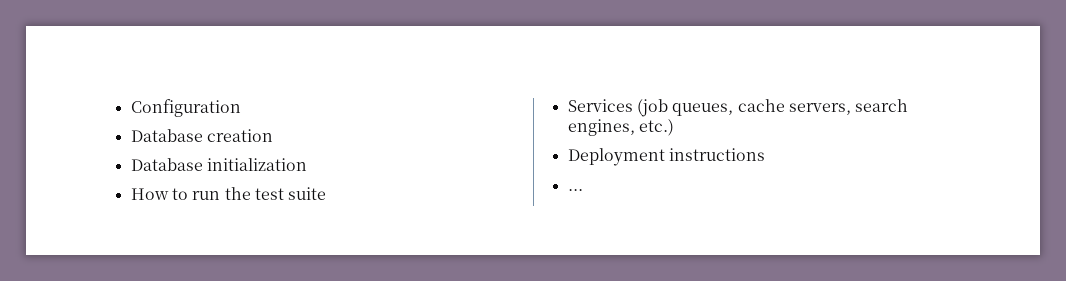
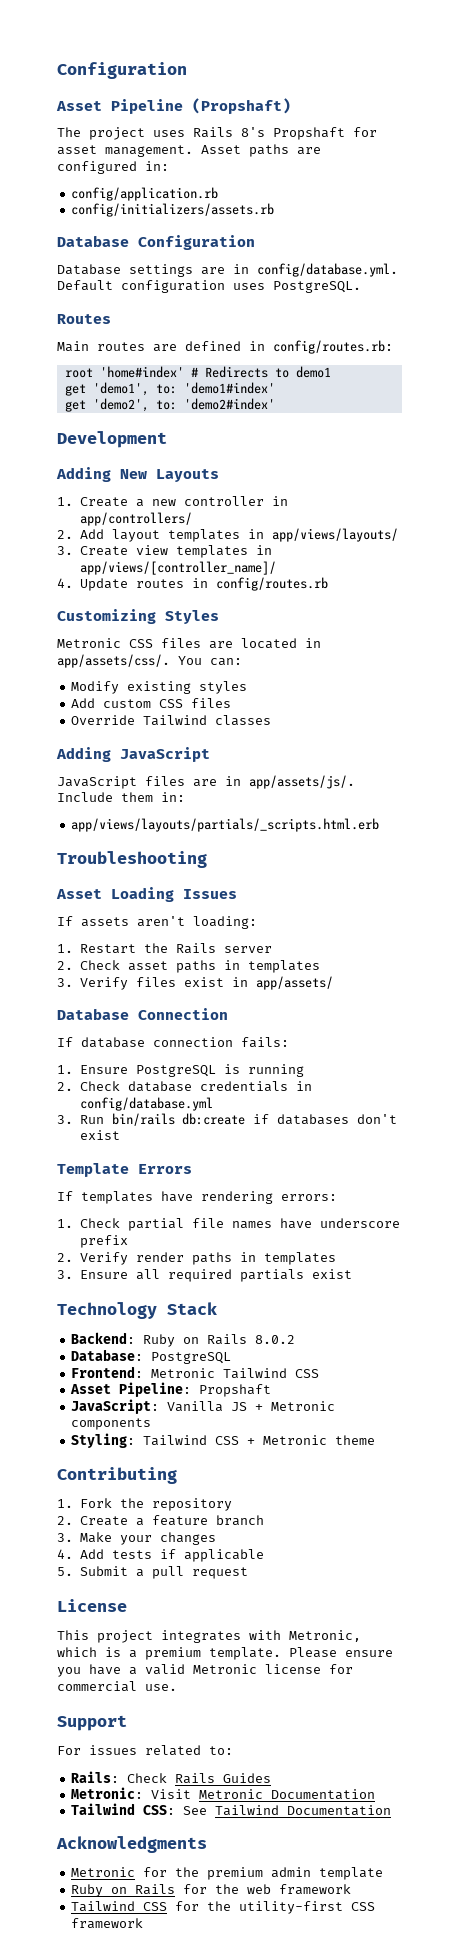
[130,99,241,117] [130,129,273,142] [130,158,307,171] [130,187,327,200] [567,99,909,117] [567,119,674,136] [567,148,765,166] [567,189,583,191] Configuration // Database creation // Database initialization // How to run the test suite // Services (job queues, cache servers, search engines, etc.) // Deployment instructions // ... -> [57,62,187,79] [56,98,291,114] [57,127,377,140] [57,144,321,157] [57,161,169,174] [71,187,219,201] [71,203,275,217] [57,235,255,250] [57,263,398,277] [57,280,361,293] [57,314,111,324] [57,340,393,354] [64,366,331,378] [64,382,275,396] [64,398,275,412] [57,431,167,448] [56,467,219,482] [57,496,288,507] [79,512,192,526] [57,528,398,542] [57,545,272,558] [79,561,276,575] [57,577,328,591] [57,609,219,624] [57,638,321,649] [57,654,242,668] [71,681,248,694] [71,698,232,708] [71,715,272,726] [56,747,210,762] [57,775,355,789] [57,792,185,802] [71,818,380,832] [57,851,207,868] [56,887,237,902] [57,916,257,929] [57,943,272,954] [57,960,320,973] [57,976,333,990] [57,1008,228,1020] [57,1037,289,1048] [57,1064,304,1077] [57,1081,312,1092] [79,1097,213,1111] [57,1113,397,1126] [79,1130,120,1140] [57,1163,192,1177] [57,1191,337,1204] [57,1218,400,1231] [79,1235,128,1248] [57,1252,336,1265] [57,1269,352,1282] [57,1302,217,1319] [71,1332,296,1347] [71,1349,232,1364] [71,1366,320,1379] [70,1382,272,1397] [71,1399,336,1414] [71,1418,152,1430] [71,1433,376,1448] [57,1467,177,1484] [57,1498,232,1511] [57,1515,264,1526] [57,1532,216,1545] [57,1549,264,1562] [57,1566,248,1579] [57,1599,127,1612] [57,1630,361,1643] [57,1647,393,1660] [57,1664,353,1677] [57,1681,177,1692] [57,1715,127,1731] [57,1745,233,1756] [71,1771,272,1784] [71,1787,376,1800] [71,1803,392,1816] [56,1836,207,1853] [71,1867,384,1880] [71,1884,352,1897] [71,1901,376,1914] [71,1918,144,1929] Configuration // Asset Pipeline (Propshaft) // The project uses Rails 8's Propshaft for asset management. Asset paths are configured in: // config/application.rb // config/initializers/assets.rb // Database Configuration // Database settings are in config/database.yml. Default configuration uses PostgreSQL. // Routes // Main routes are defined in config/routes.rb: // root 'home#index' # Redirects to demo1 // get 'demo1', to: 'demo1#index' // get 'demo2', to: 'demo2#index' // Development // Adding New Layouts // 1. Create a new controller in app/controllers/ // 2. Add layout templates in app/views/layouts/ // 3. Create view templates in app/views/[controller_name]/ // 4. Update routes in config/routes.rb // Customizing Styles // Metronic CSS files are located in app/assets/css/. You can: // Modify existing styles // Add custom CSS files // Override Tailwind classes // Adding JavaScript // JavaScript files are in app/assets/js/. Include them in: // app/views/layouts/partials/_scripts.html.erb // Troubleshooting // Asset Loading Issues // If assets aren't loading: // 1. Restart the Rails server // 2. Check asset paths in templates // 3. Verify files exist in app/assets/ // Database Connection // If database connection fails: // 1. Ensure PostgreSQL is running // 2. Check database credentials in config/database.yml // 3. Run bin/rails db:create if databases don't exist // Template Errors // If templates have rendering errors: // 1. Check partial file names have underscore prefix // 2. Verify render paths in templates // 3. Ensure all required partials exist // Technology Stack // Backend: Ruby on Rails 8.0.2 // Database: PostgreSQL // Frontend: Metronic Tailwind CSS // Asset Pipeline: Propshaft // JavaScript: Vanilla JS + Metronic components // Styling: Tailwind CSS + Metronic theme // Contributing // 1. Fork the repository // 2. Create a feature branch // 3. Make your changes // 4. Add tests if applicable // 5. Submit a pull request // License // This project integrates with Metronic, which is a premium template. Please ensure you have a valid Metronic license for commercial use. // Support // For issues related to: // Rails: Check Rails Guides // Metronic: Visit Metronic Documentation // Tailwind CSS: See Tailwind Documentation // Acknowledgments // Metronic for the premium admin template // Ruby on Rails for the web framework // Tailwind CSS for the utility-first CSS framework

